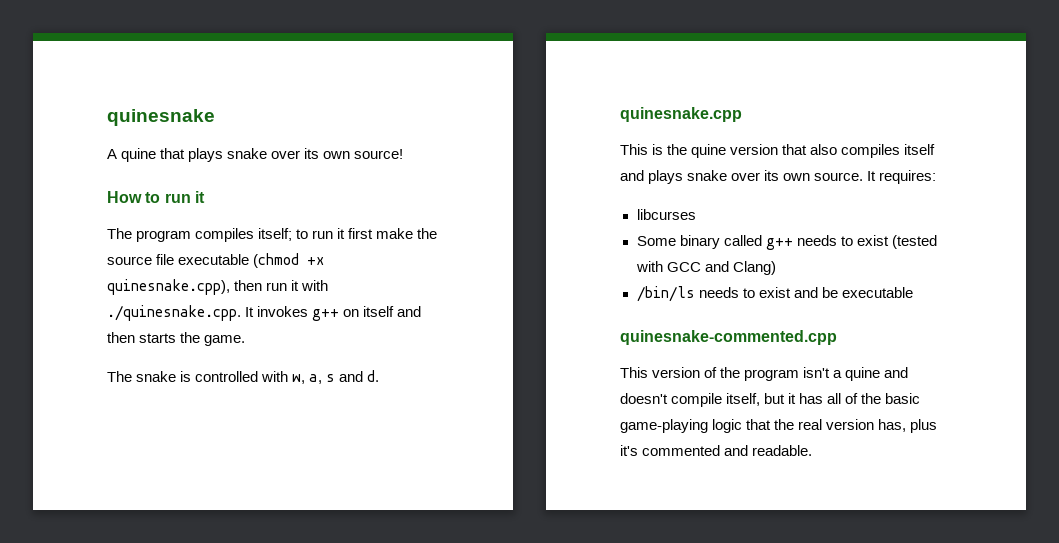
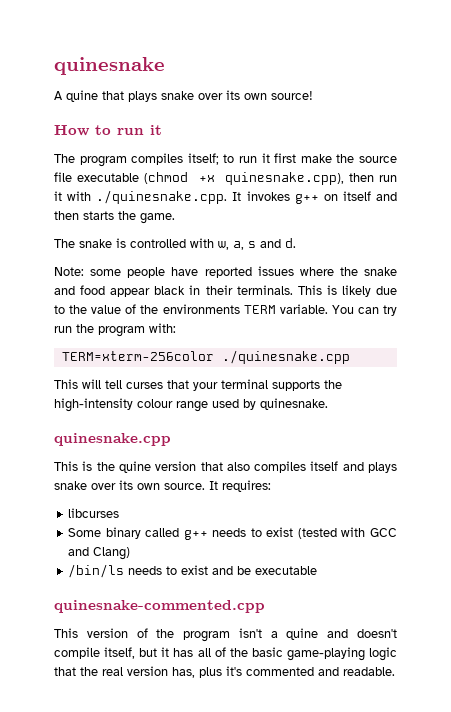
(380, 376) none -> [54,266,397,278] [54,285,398,297] [54,304,398,316] [54,323,176,337] [61,350,350,364] [54,379,342,391] [54,398,328,412] // Note: some people have reported issues where the snake and food appear black in their terminals. This is likely due to the value of the environments TERM variable. You can try run the program with: // TERM=xterm-256color ./quinesnake.cpp // This will tell curses that your terminal supports the high-intensity colour range used by quinesnake.

